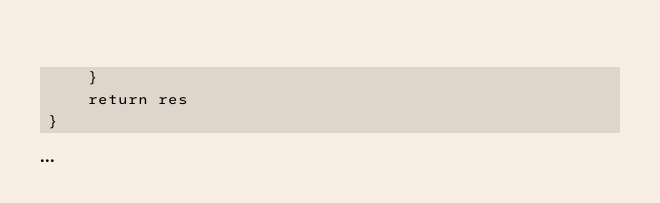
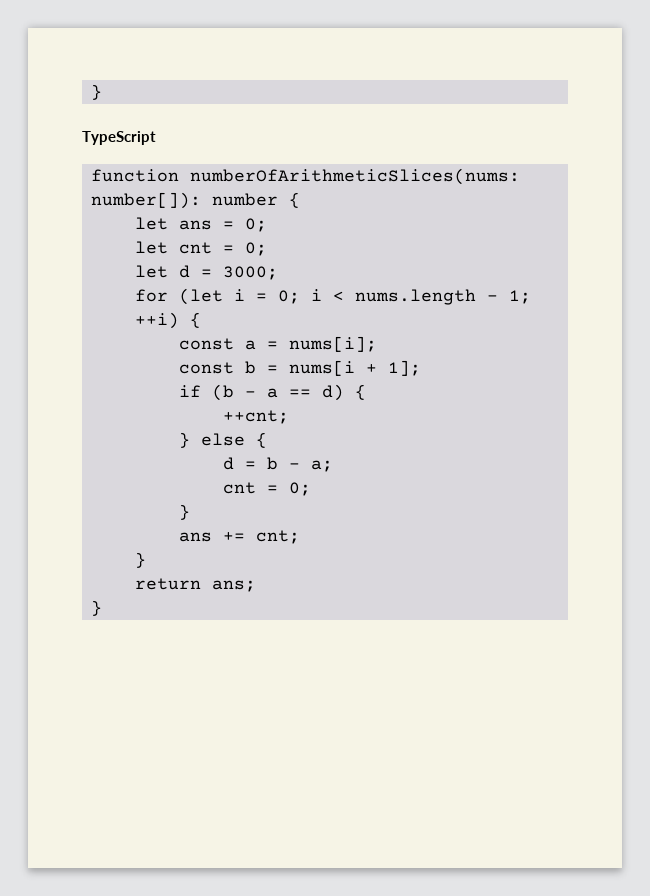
[88,71,99,85] } -> [91,84,103,100] [82,131,156,145] [91,168,521,185] [91,192,301,209] [135,217,268,232] [135,241,268,256] [135,265,279,280] [135,288,532,305] [135,312,202,329] [179,336,378,352] [179,360,422,376] [179,384,367,401] [223,410,290,424] [179,432,268,448] [223,457,334,472] [223,482,312,496] [179,504,191,520] [179,530,301,544] [135,552,147,568] } // TypeScript // function numberOfArithmeticSlices(nums: number[]): number { // let ans = 0; // let cnt = 0; // let d = 3000; // for (let i = 0; i < nums.length - 1; ++i) { // const a = nums[i]; // const b = nums[i + 1]; // if (b - a == d) { // ++cnt; // } else { // d = b - a; // cnt = 0; // } // ans += cnt; // }
[158,97,189,105] [48,115,59,129] [40,159,55,162] res // } // ... -> [212,580,257,592] [91,600,103,616] ans; // }

